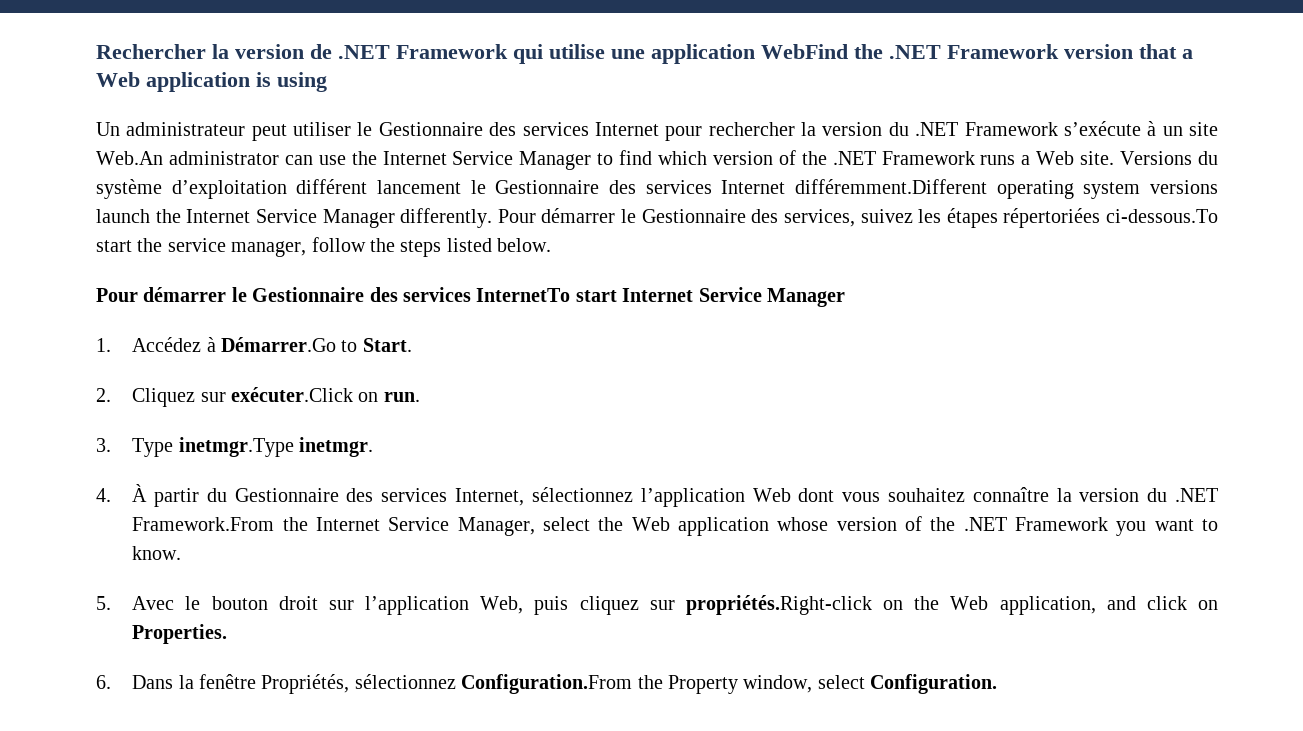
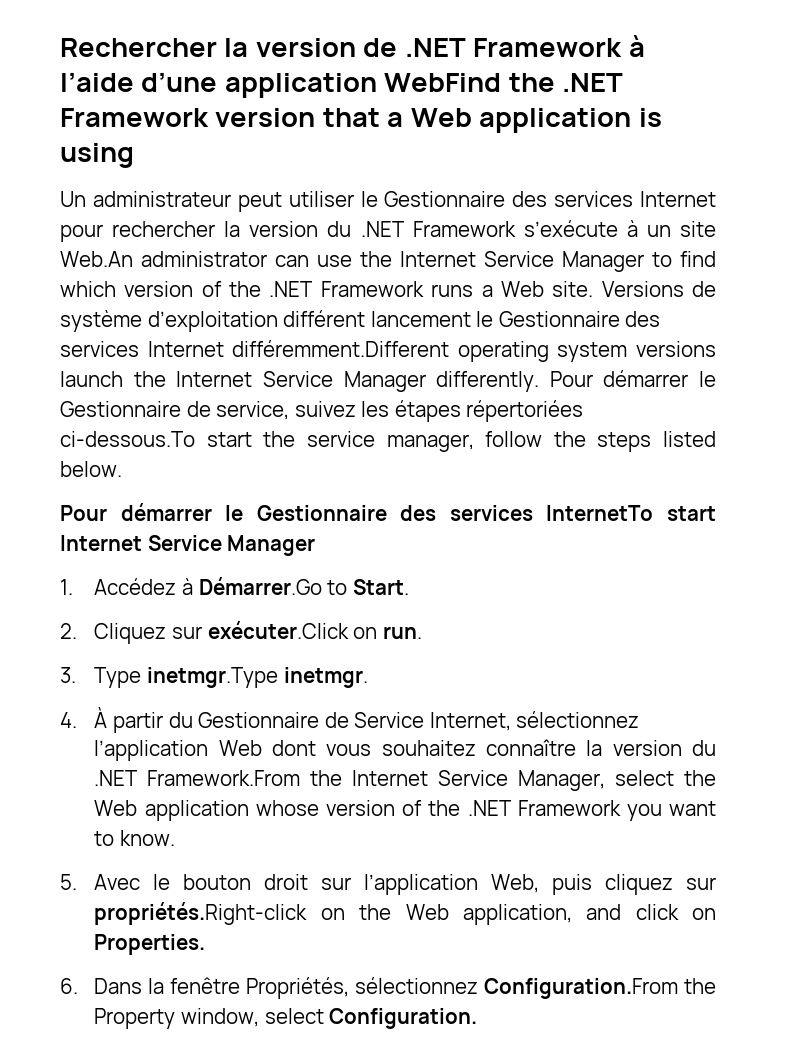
[513,44,645,64] qui utilise une -> [628,35,645,57] [60,72,218,92] à l’aide d’une
[1198,151,1219,165] du -> [692,281,717,297] de
[751,209,855,227] des services, -> [186,401,290,420] de service,
[346,488,448,502] des services -> [324,712,425,728] de Service

